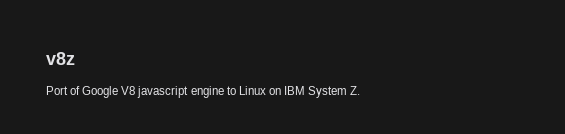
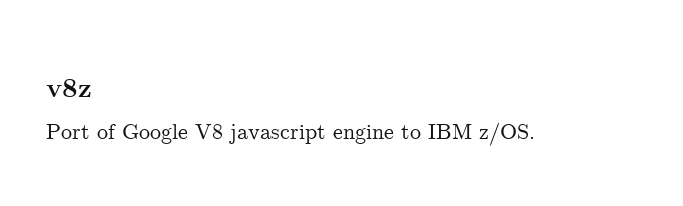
[238,86,361,98] Linux on IBM System Z. -> [428,122,535,146] IBM z/OS.

